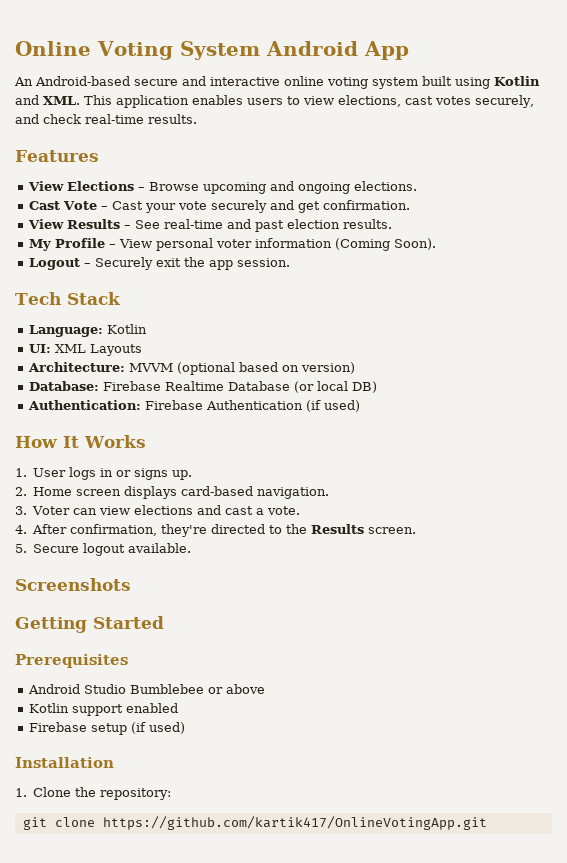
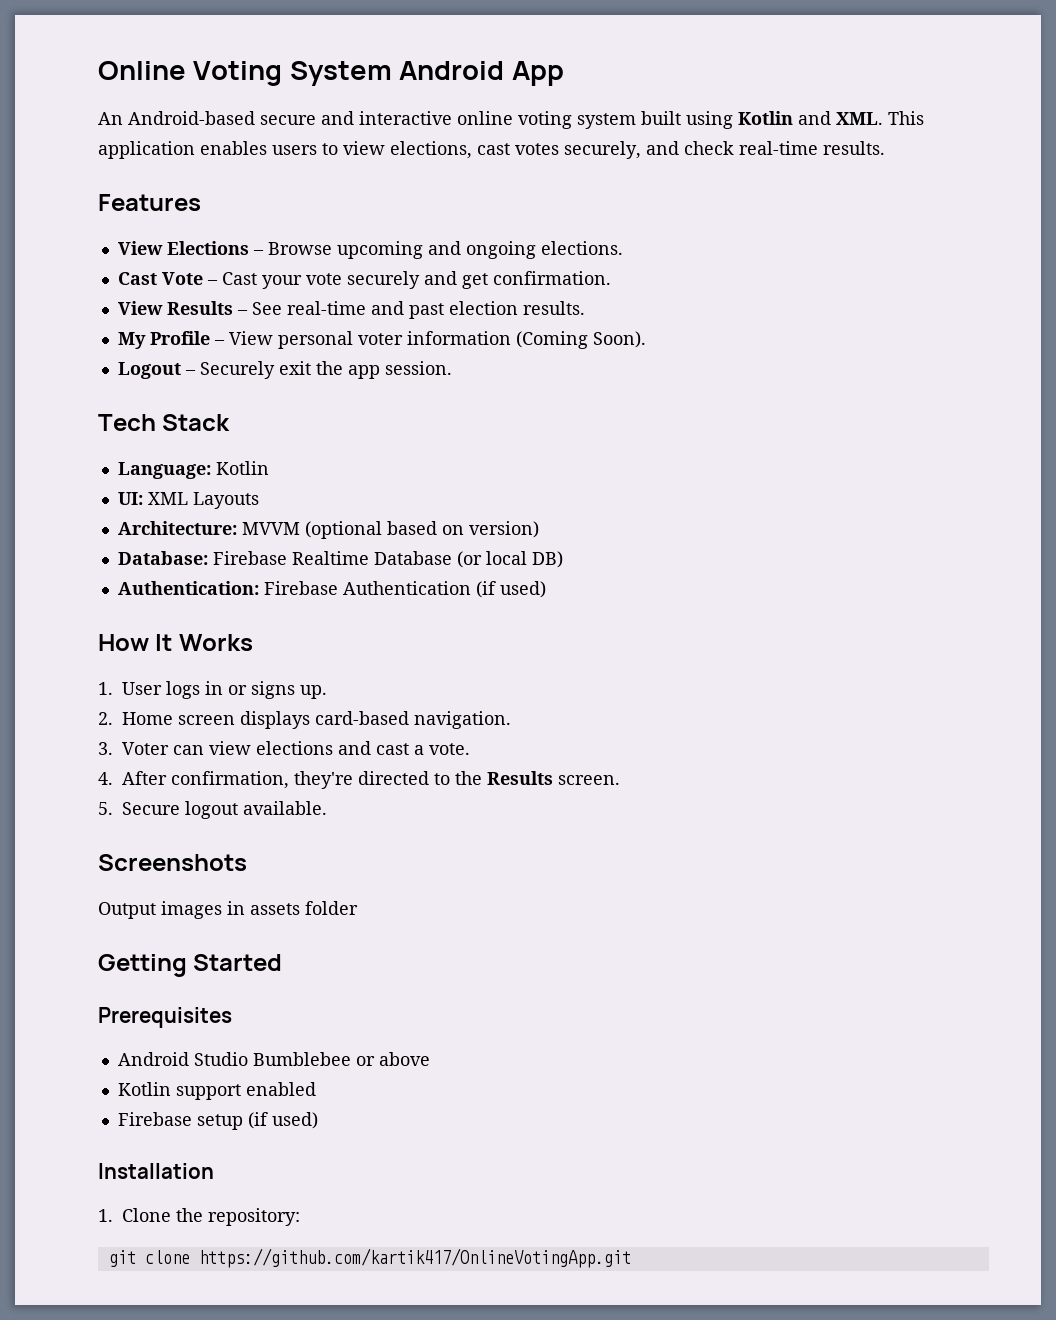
(131, 584) none -> [98,901,358,919] // Output images in assets folder

